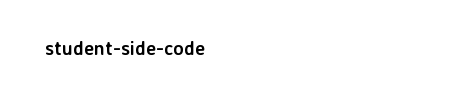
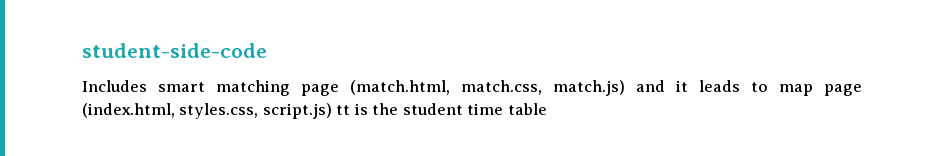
(205, 48) none -> [82,80,862,96] [82,103,547,119] // Includes smart matching page (match.html, match.css, match.js) and it leads to map page (index.html, styles.css, script.js) tt is the student time table

